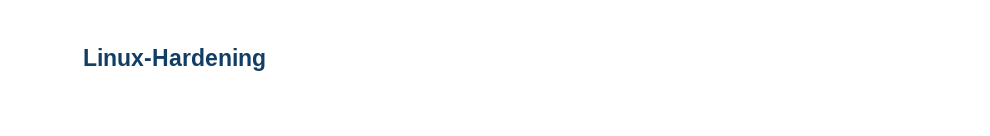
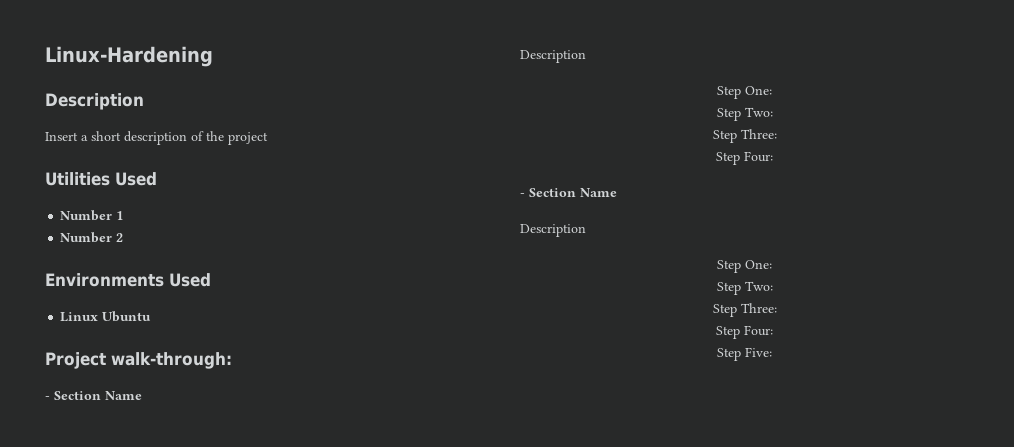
(266, 59) none -> [45,93,144,110] [45,131,268,145] [45,172,157,186] [60,210,124,221] [60,232,124,243] [45,273,211,287] [60,311,152,322] [45,352,232,369] [45,391,142,400] [520,50,586,63] [717,86,772,99] [716,107,773,121] [712,129,777,143] [716,151,773,165] [520,188,617,197] [520,224,586,237] [717,260,772,273] [716,281,773,295] [712,303,777,317] [716,325,773,339] [717,347,772,361] // Description // Insert a short description of the project // Utilities Used // Number 1 // Number 2 // Environments Used // Linux Ubuntu // Project walk-through: // - Section Name // Description // Step One: // Step Two: // Step Three: // Step Four: // - Section Name // Description // Step One: // Step Two: // Step Three: // Step Four: // Step Five:

